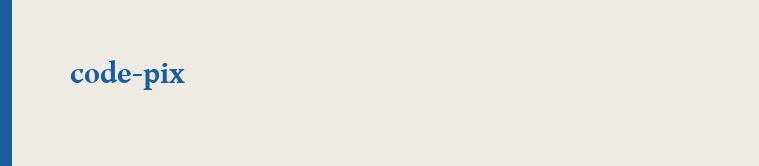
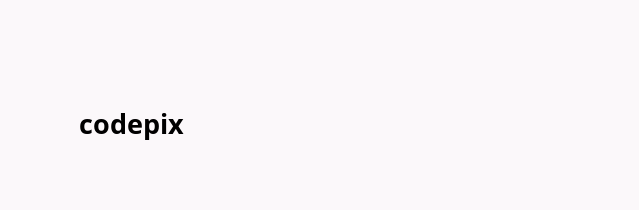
[70,60,185,90] code-pix -> [79,113,184,140] codepix

